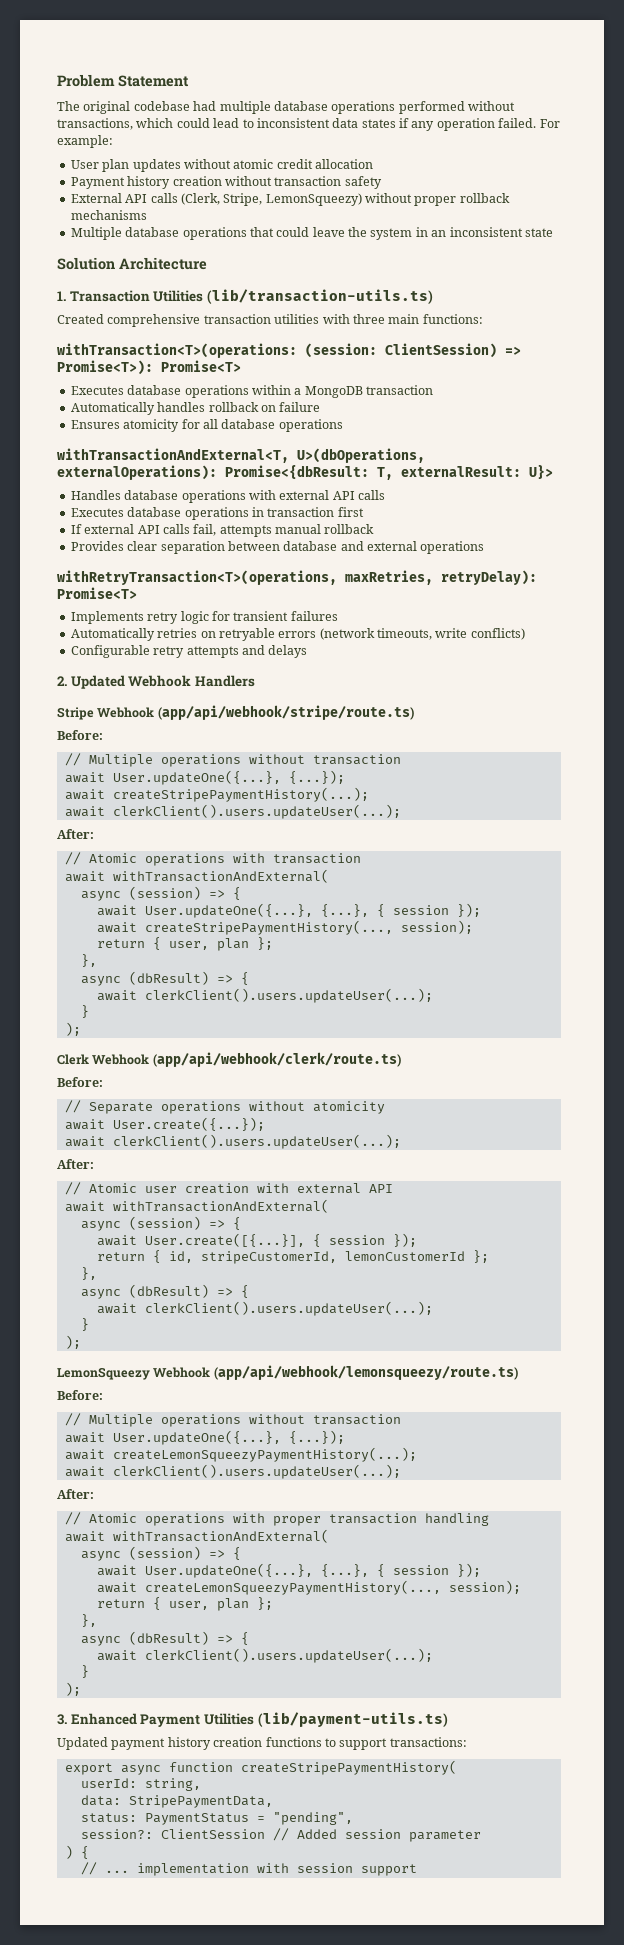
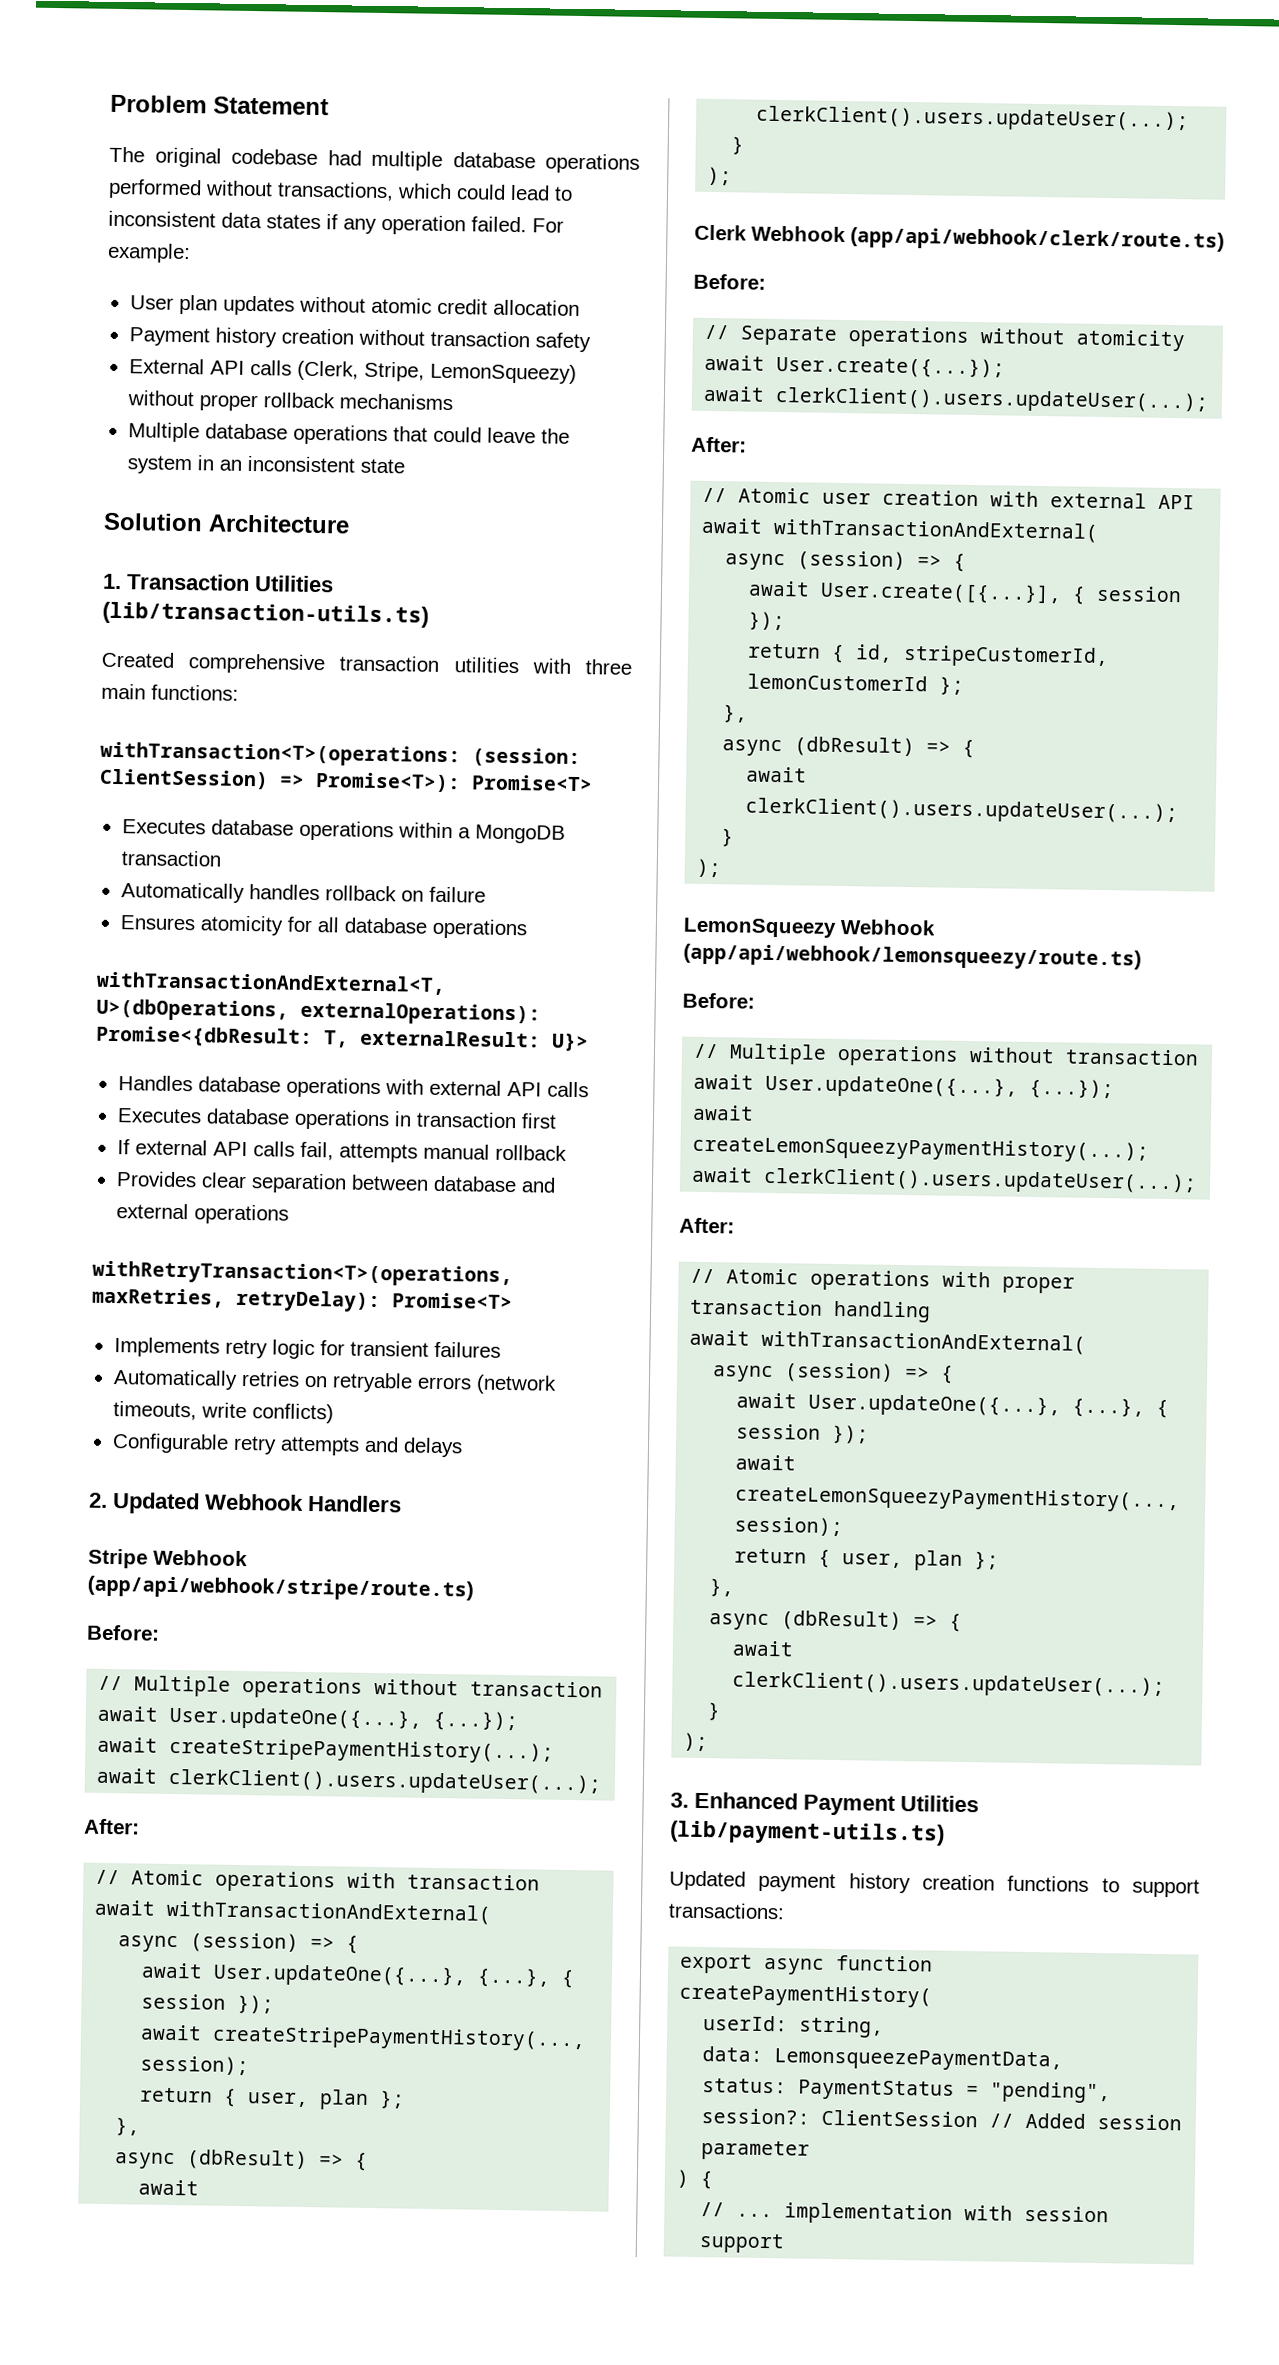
[240,1760,457,1775] createStripePaymentHistory( -> [679,1983,933,2008] createPaymentHistory(
[128,1795,273,1808] StripePaymentData, -> [774,2048,1064,2072] LemonsqueezePaymentData,

